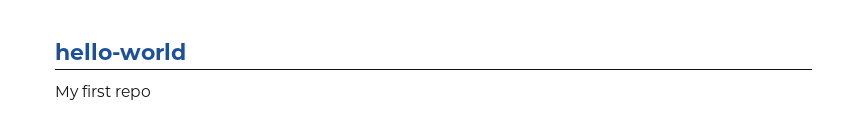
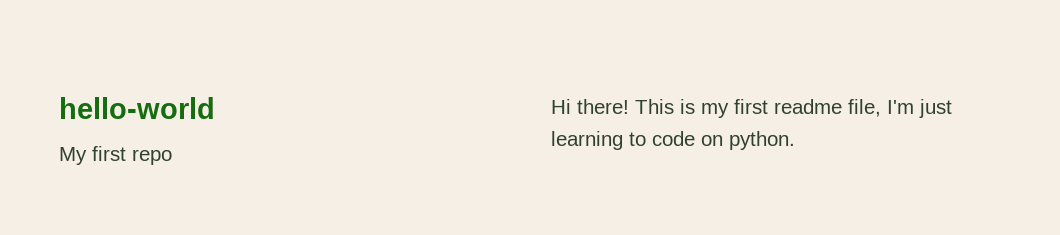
(152, 94) none -> [551,99,952,118] [551,131,795,150] // Hi there! This is my first readme file, I'm just learning to code on python.

